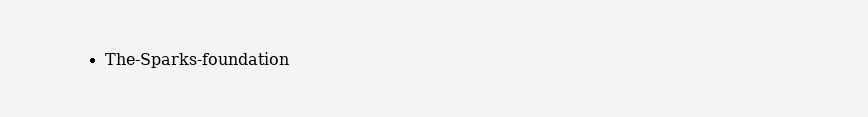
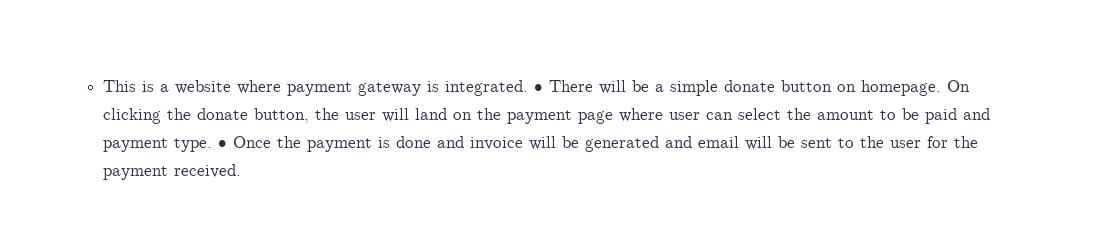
[104,52,289,68] The-Sparks-foundation -> [103,80,971,96] [103,108,991,124] [103,136,979,152] [103,164,242,180] This is a website where payment gateway is integrated. • There will be a simple donate button on homepage. On clicking the donate button, the user will land on the payment page where user can select the amount to be paid and payment type. • Once the payment is done and invoice will be generated and email will be sent to the user for the payment received.

